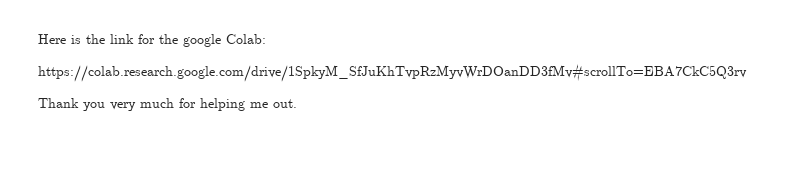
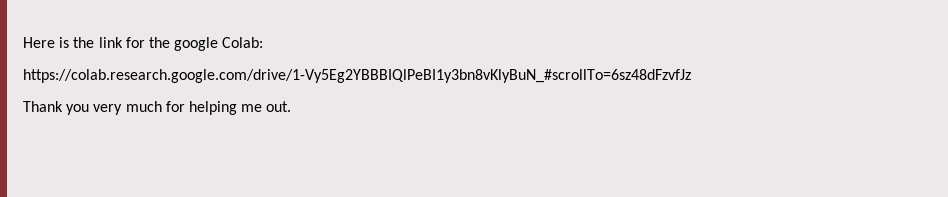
[38,64,747,82] https://colab.research.google.com/drive/1SpkyM_SfJuKhTvpRzMyvWrDOanDD3fMv#scrollTo=EBA7CkC5Q3rv -> [23,69,691,83] https://colab.research.google.com/drive/1-Vy5Eg2YBBBIQlPeBI1y3bn8vKlyBuN_#scrollTo=6sz48dFzvfJz

